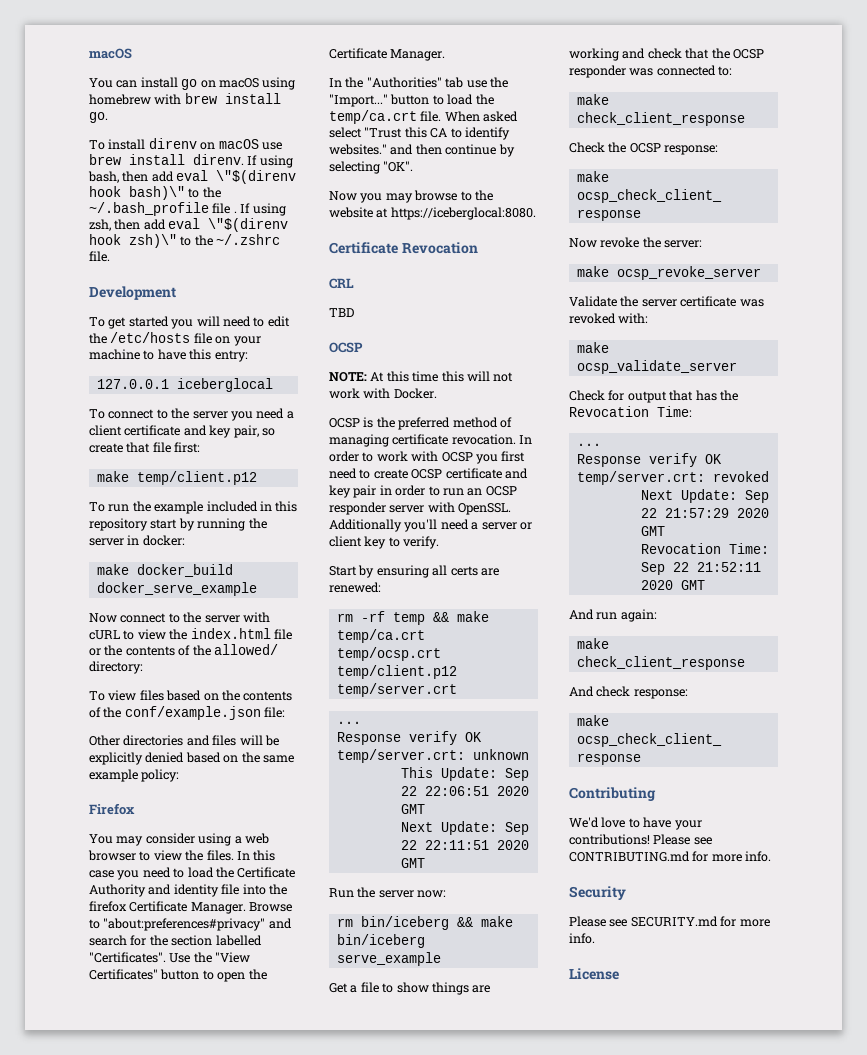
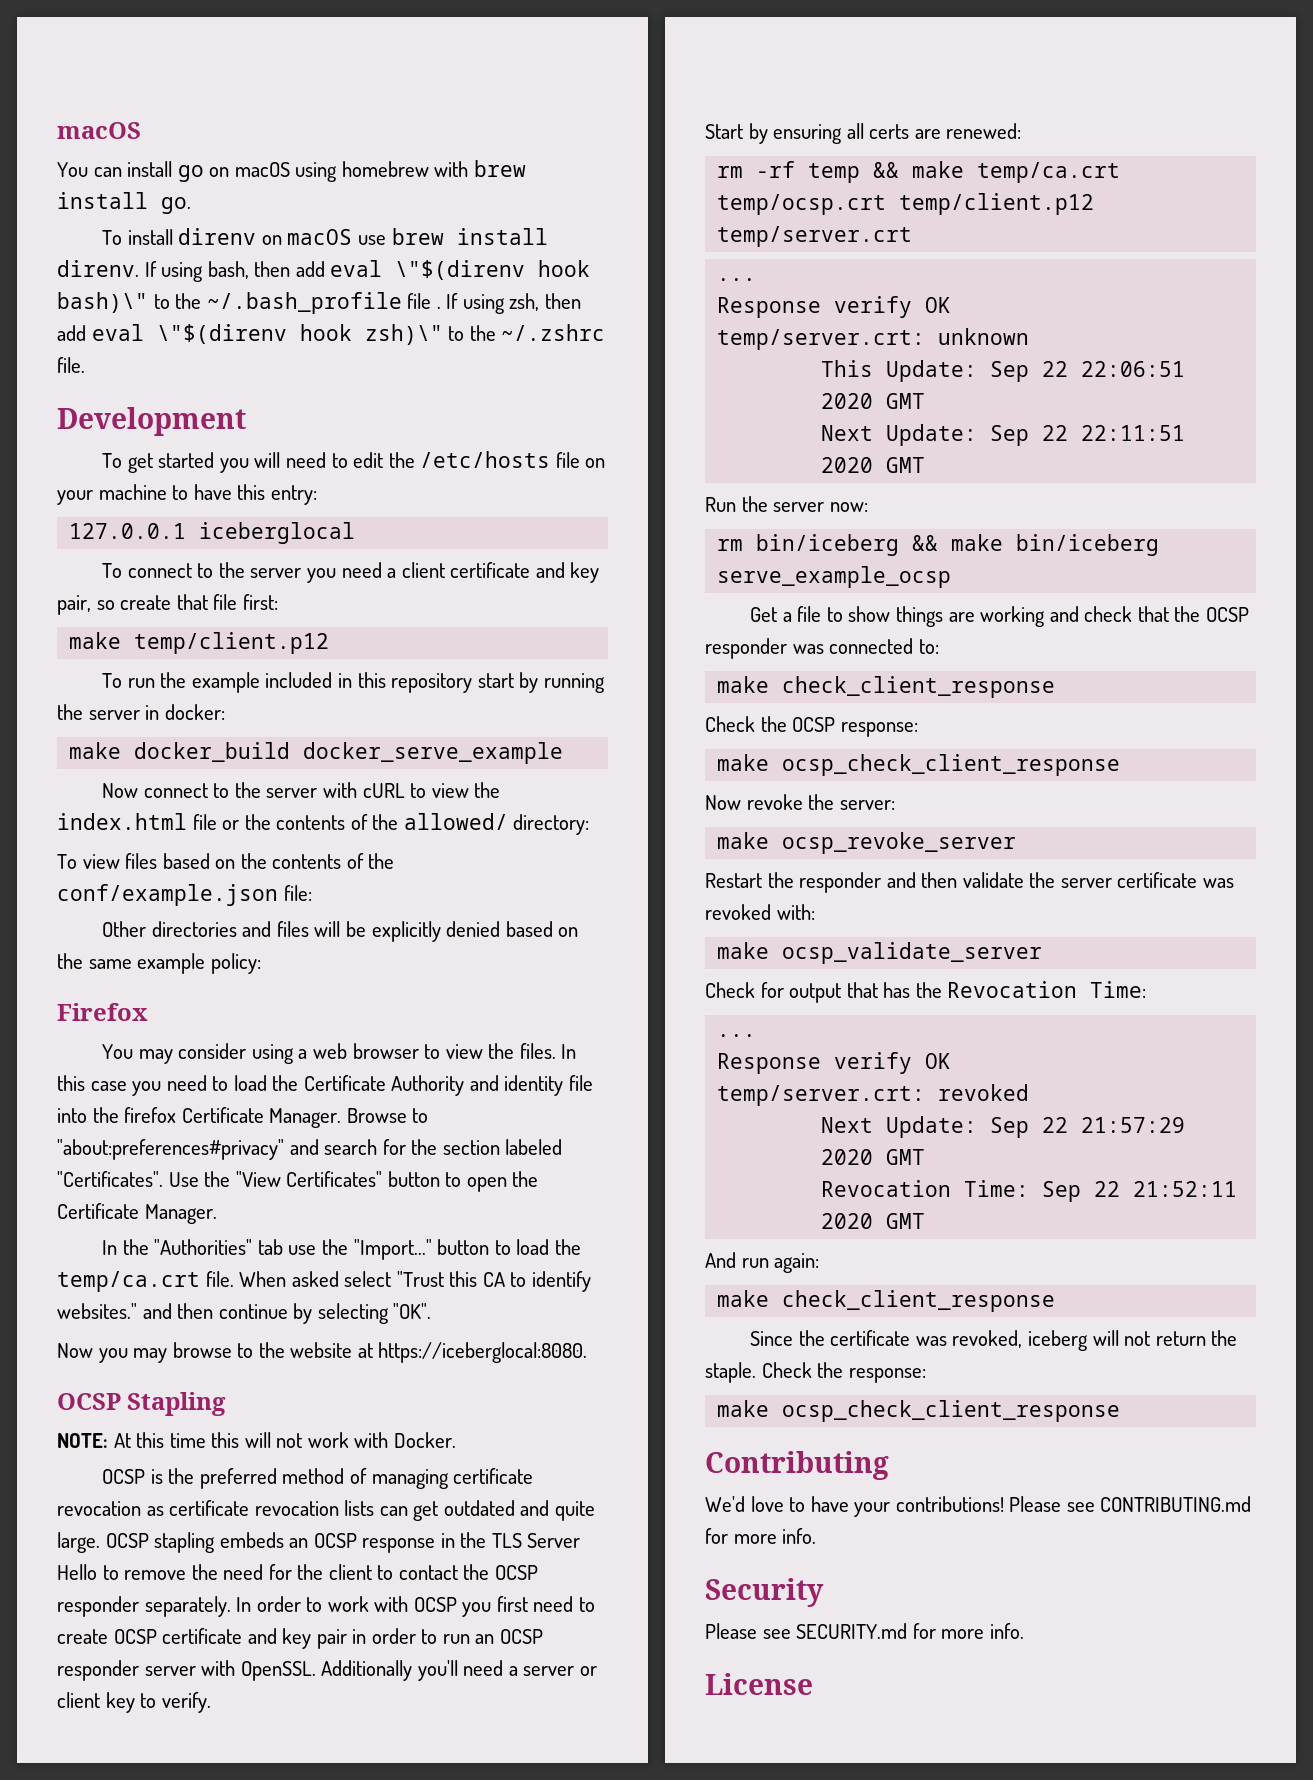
[215,935,262,946] labelled -> [505,1139,563,1155] labeled
[329,242,478,254] [329,278,354,289] [329,308,354,317] [329,342,363,353] // Certificate Revocation // CRL // TBD // OCSP -> [57,1392,227,1416] // OCSP Stapling
[451,434,516,445] revocation. -> [57,1500,595,1521] [57,1532,581,1553] [57,1564,538,1580] [57,1596,231,1617] revocation as certificate revocation lists can get outdated and quite large. OCSP stapling embeds an OCSP response in the TLS Server Hello to remove the need for the client to contact the OCSP responder separately.
[336,952,441,966] serve_example -> [717,566,952,588] serve_example_ocsp
[569,296,617,307] Validate -> [705,872,1024,893] Restart the responder and then validate
[569,686,631,697] And check -> [750,1330,1238,1351] [705,1362,844,1383] Since the certificate was revoked, iceberg will not return the staple. Check the

